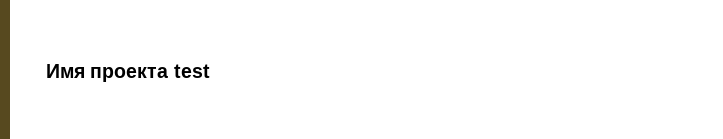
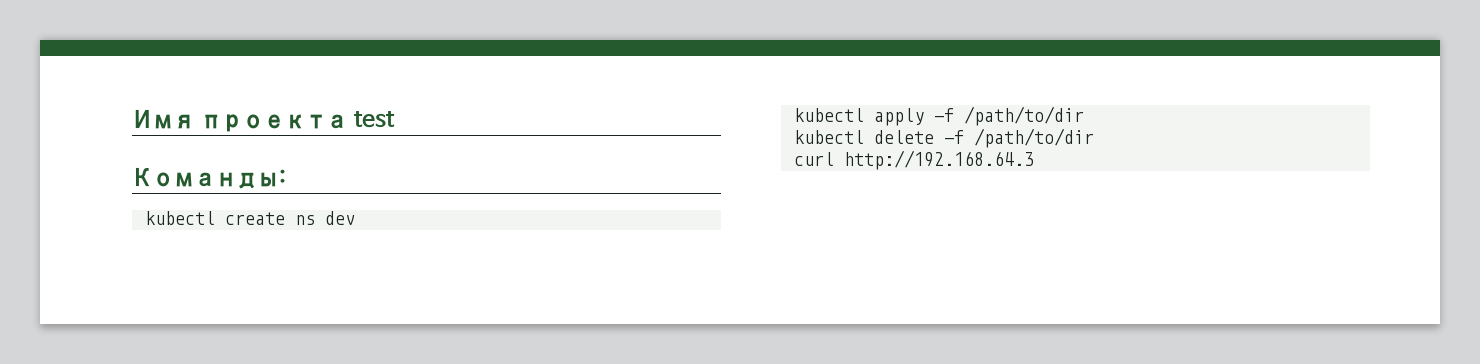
(210, 71) none -> [132,167,286,189] [144,211,355,225] [793,106,1084,126] [793,128,1094,148] [793,150,1034,170] // Команды: // kubectl create ns dev // kubectl apply -f /path/to/dir // kubectl delete -f /path/to/dir // curl http://192.168.64.3

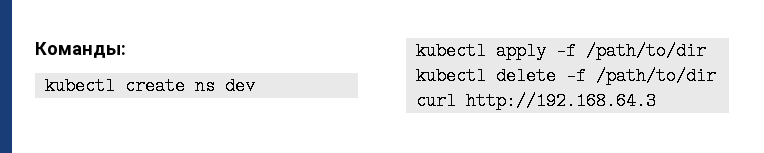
[132,109,396,132] Имя проекта test // -> (35, 50) none

